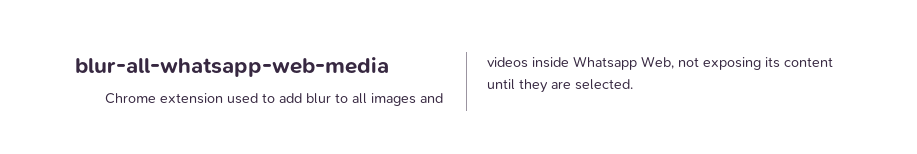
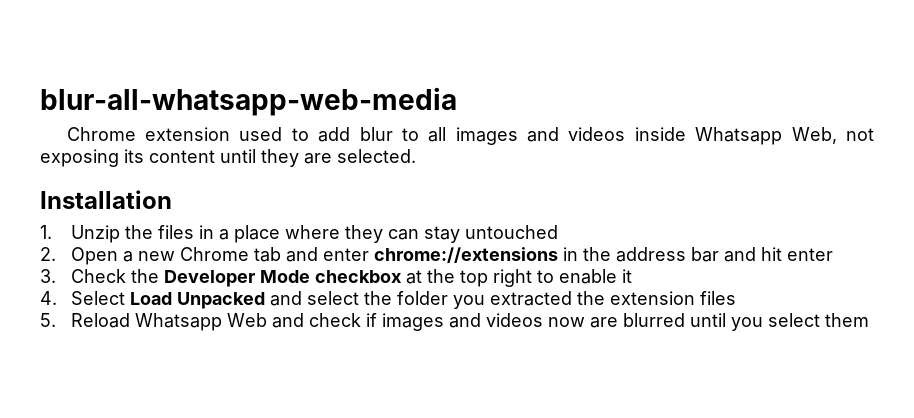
(633, 84) none -> [40,190,172,209] [40,225,559,243] [40,247,834,265] [40,269,633,287] [40,291,737,309] [40,313,870,331] // Installation // 1. Unzip the files in a place where they can stay untouched // 2. Open a new Chrome tab and enter chrome://extensions in the address bar and hit enter // 3. Check the Developer Mode checkbox at the top right to enable it // 4. Select Load Unpacked and select the folder you extracted the extension files // 5. Reload Whatsapp Web and check if images and videos now are blurred until you select them

